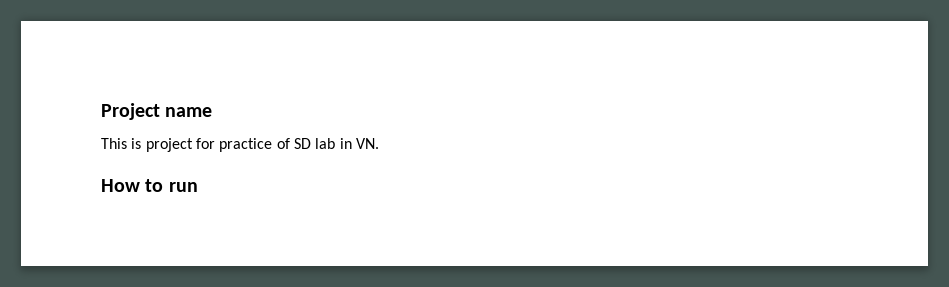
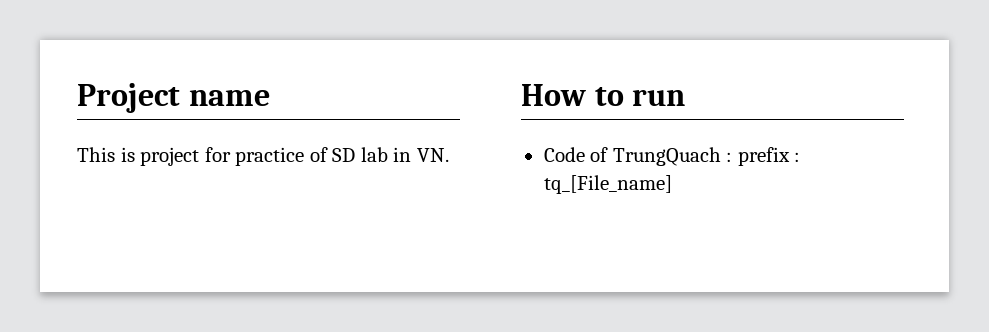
(198, 187) none -> [543,147,801,166] [543,175,672,194] // Code of TrungQuach : prefix : tq_[File_name]

